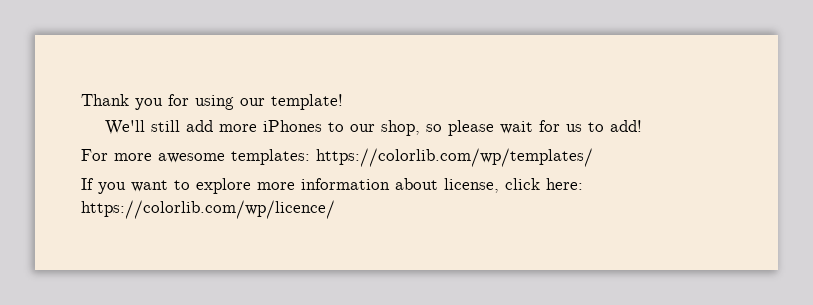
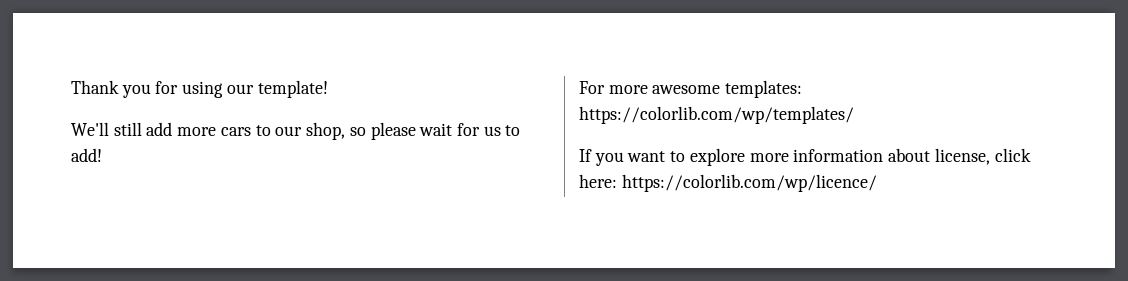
[262,120,322,132] iPhones -> [220,127,251,136] cars

